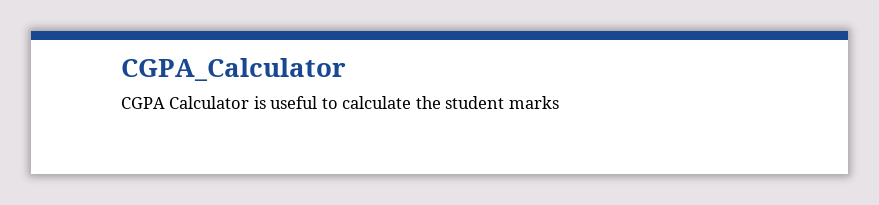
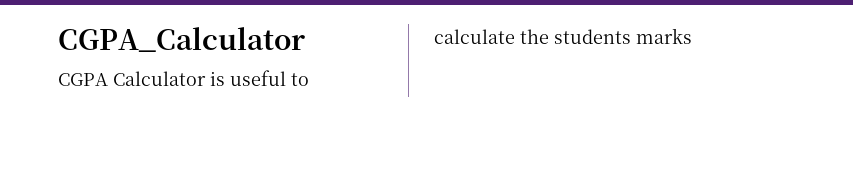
[445,96,505,109] student -> [554,29,631,44] students

